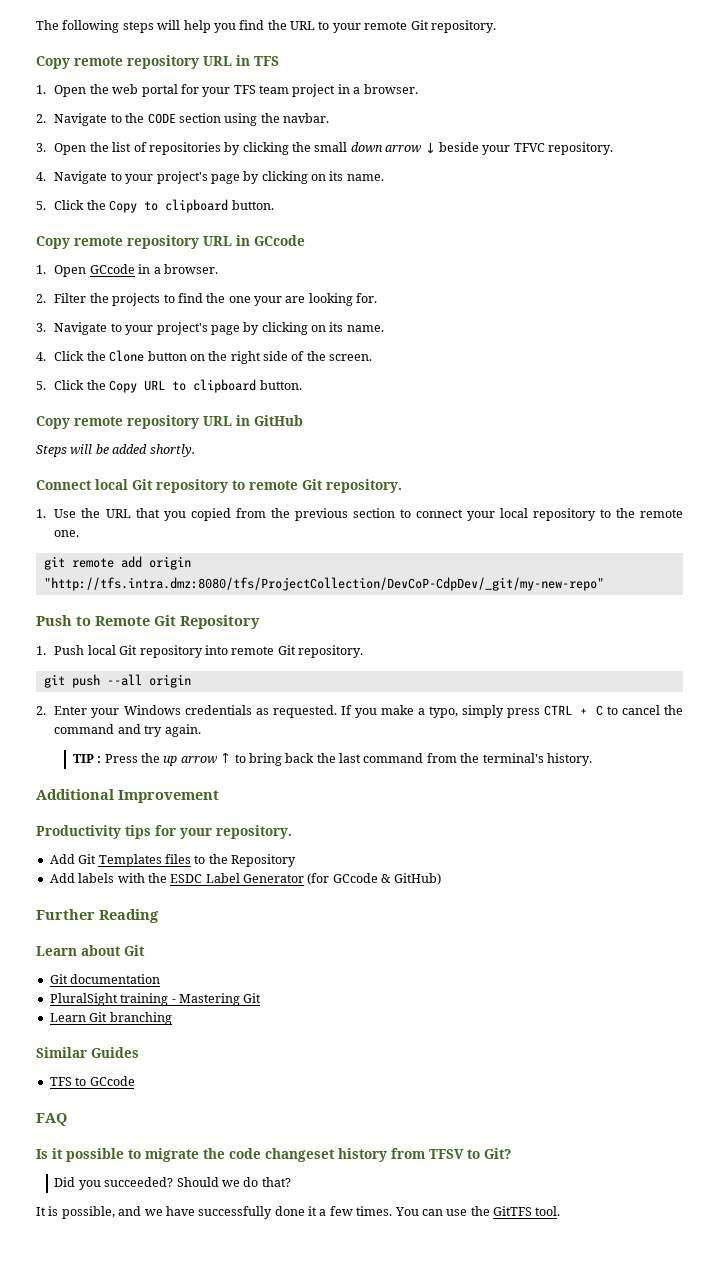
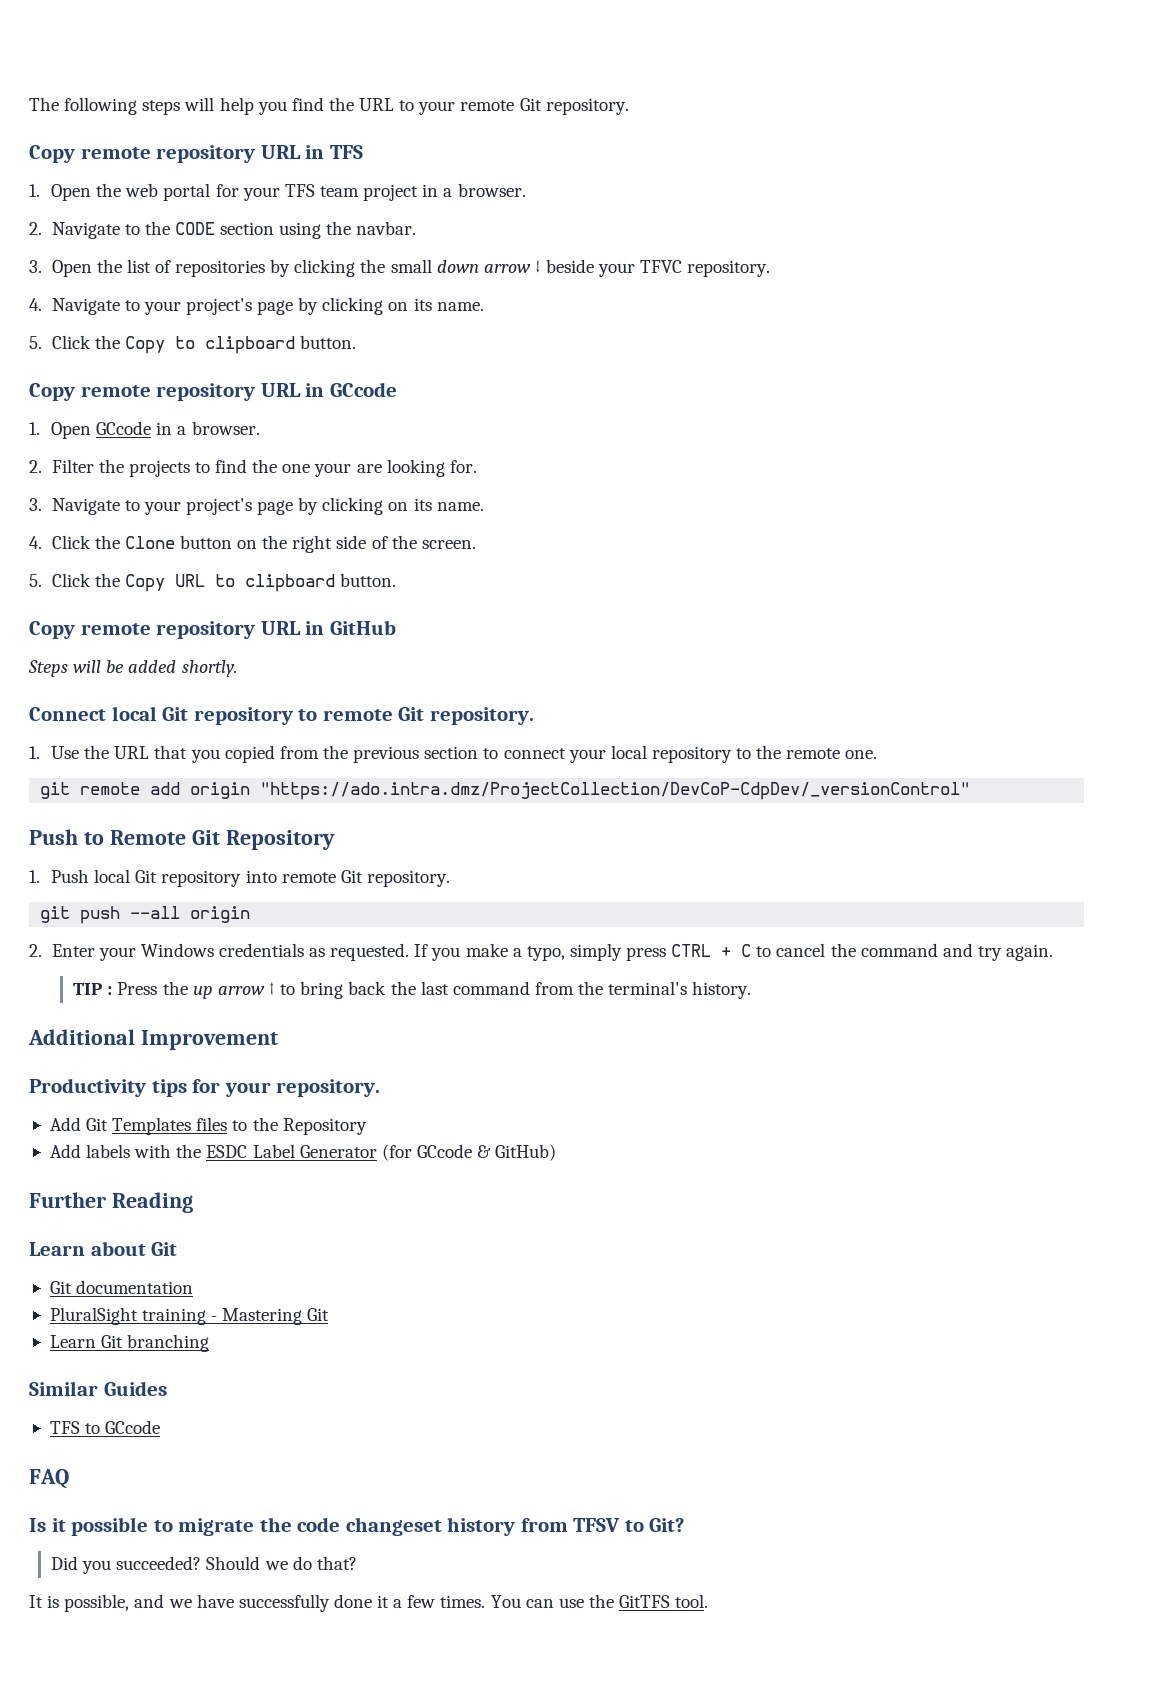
[43,577,604,591] "http://tfs.intra.dmz:8080/tfs/ProjectCollection/DevCoP-CdpDev/_git/my-new-repo" -> [260,782,971,800] "https://ado.intra.dmz/ProjectCollection/DevCoP-CdpDev/_versionControl"

